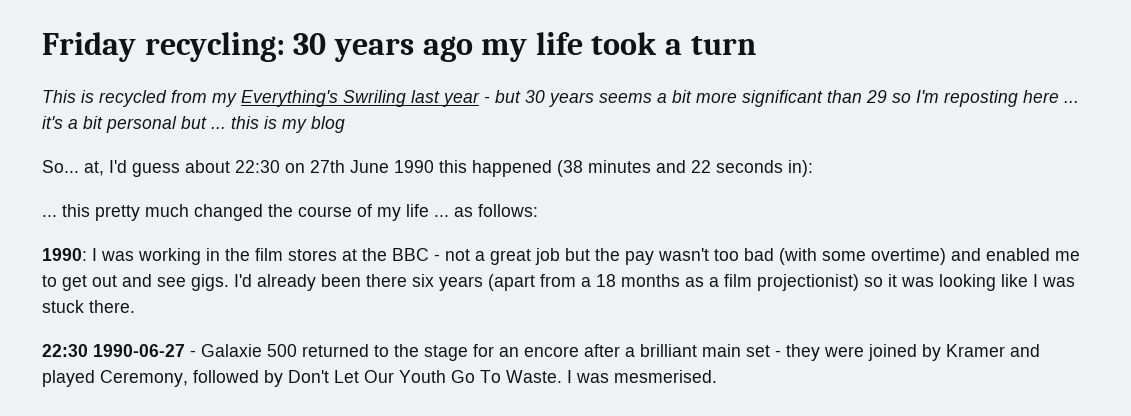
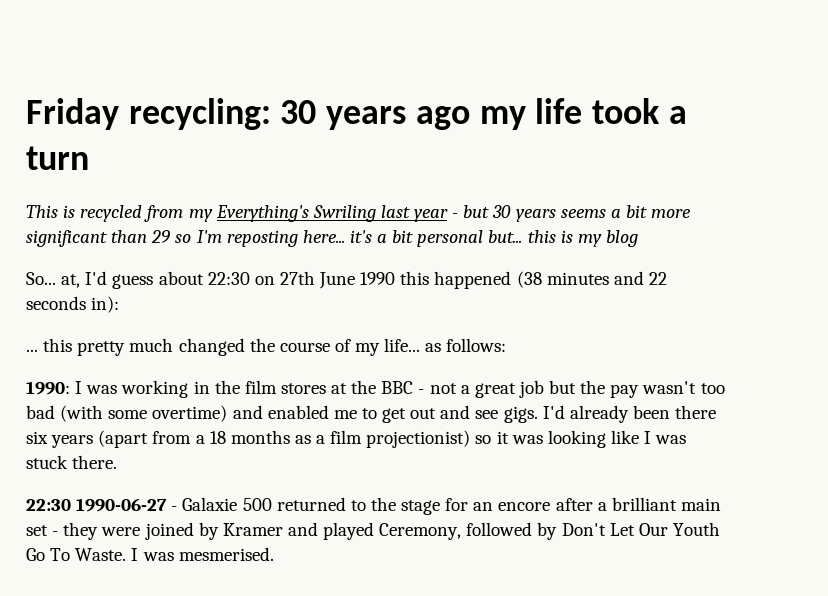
[1023,90,1079,103] here ... -> [302,230,345,243] here...
[181,116,226,129] but ... -> [488,230,523,243] but...
[406,204,449,217] life ... -> [384,338,421,352] life...

